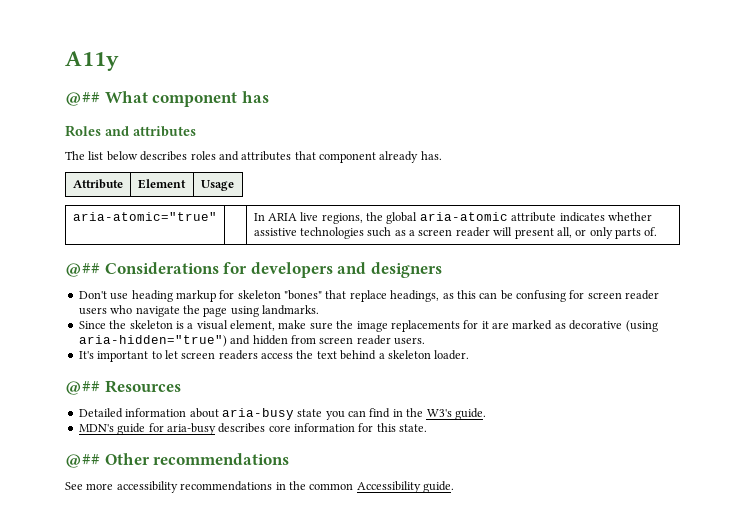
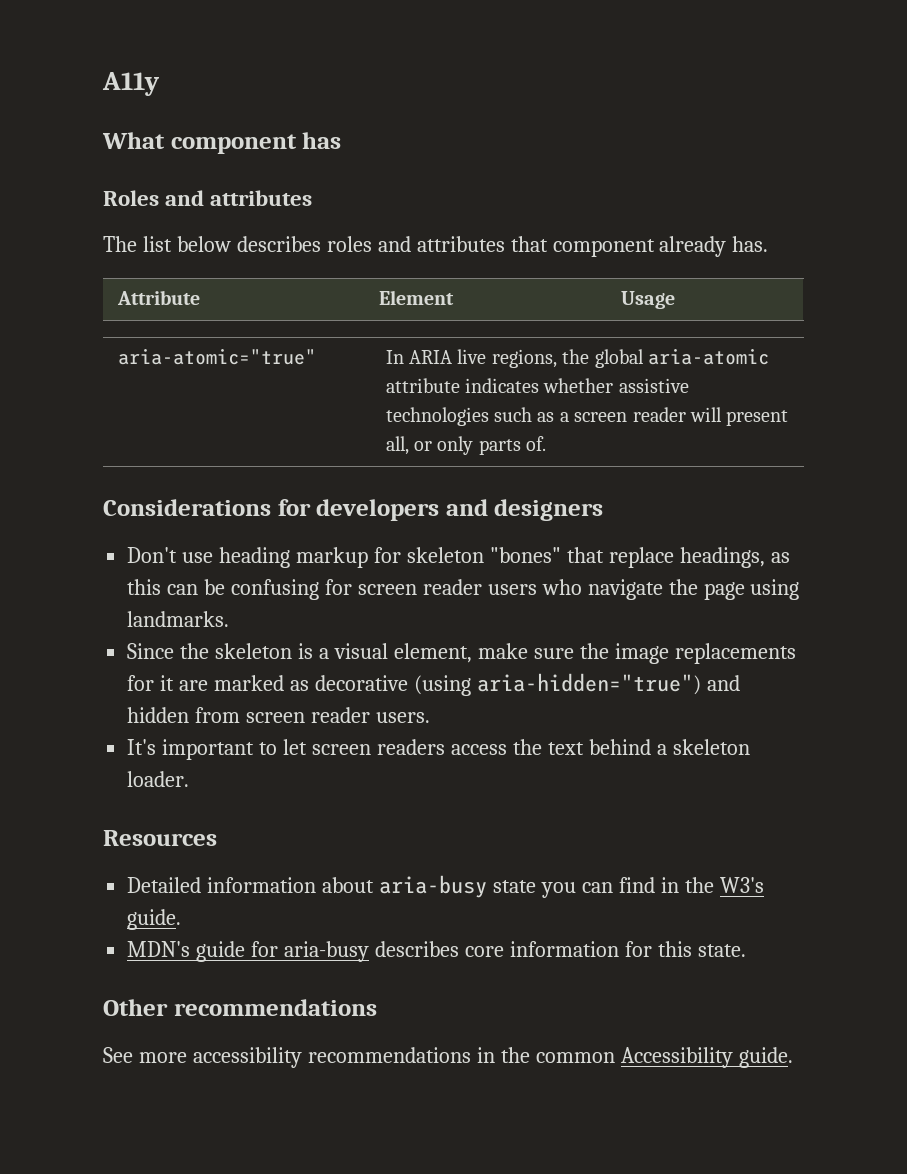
[65,92,100,106] @## -> (160, 84) none
[65,263,100,277] @## -> (547, 443) none
[65,381,100,395] @## -> (190, 779) none
[65,454,100,468] @## -> (746, 950) none

